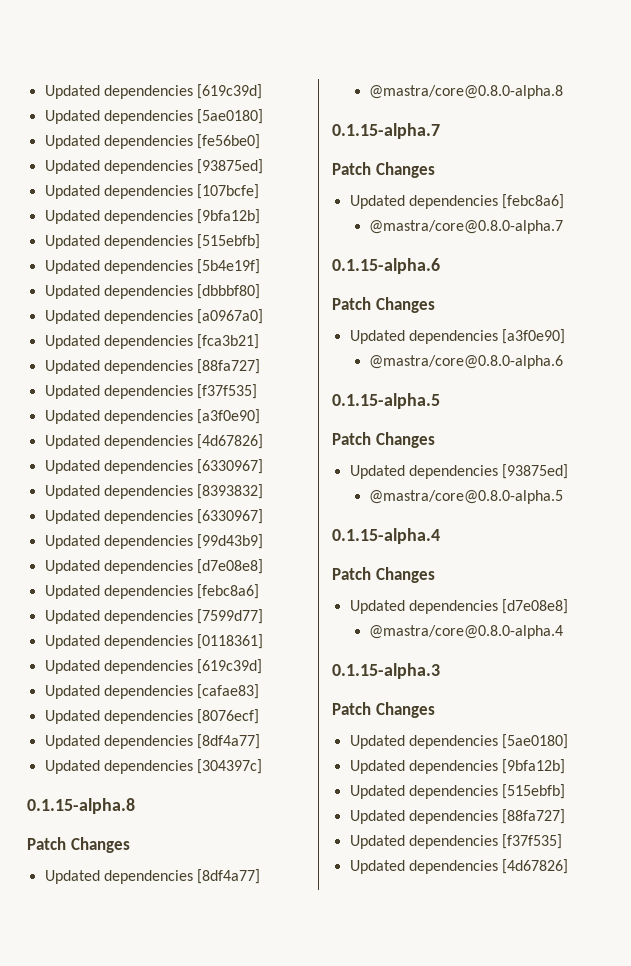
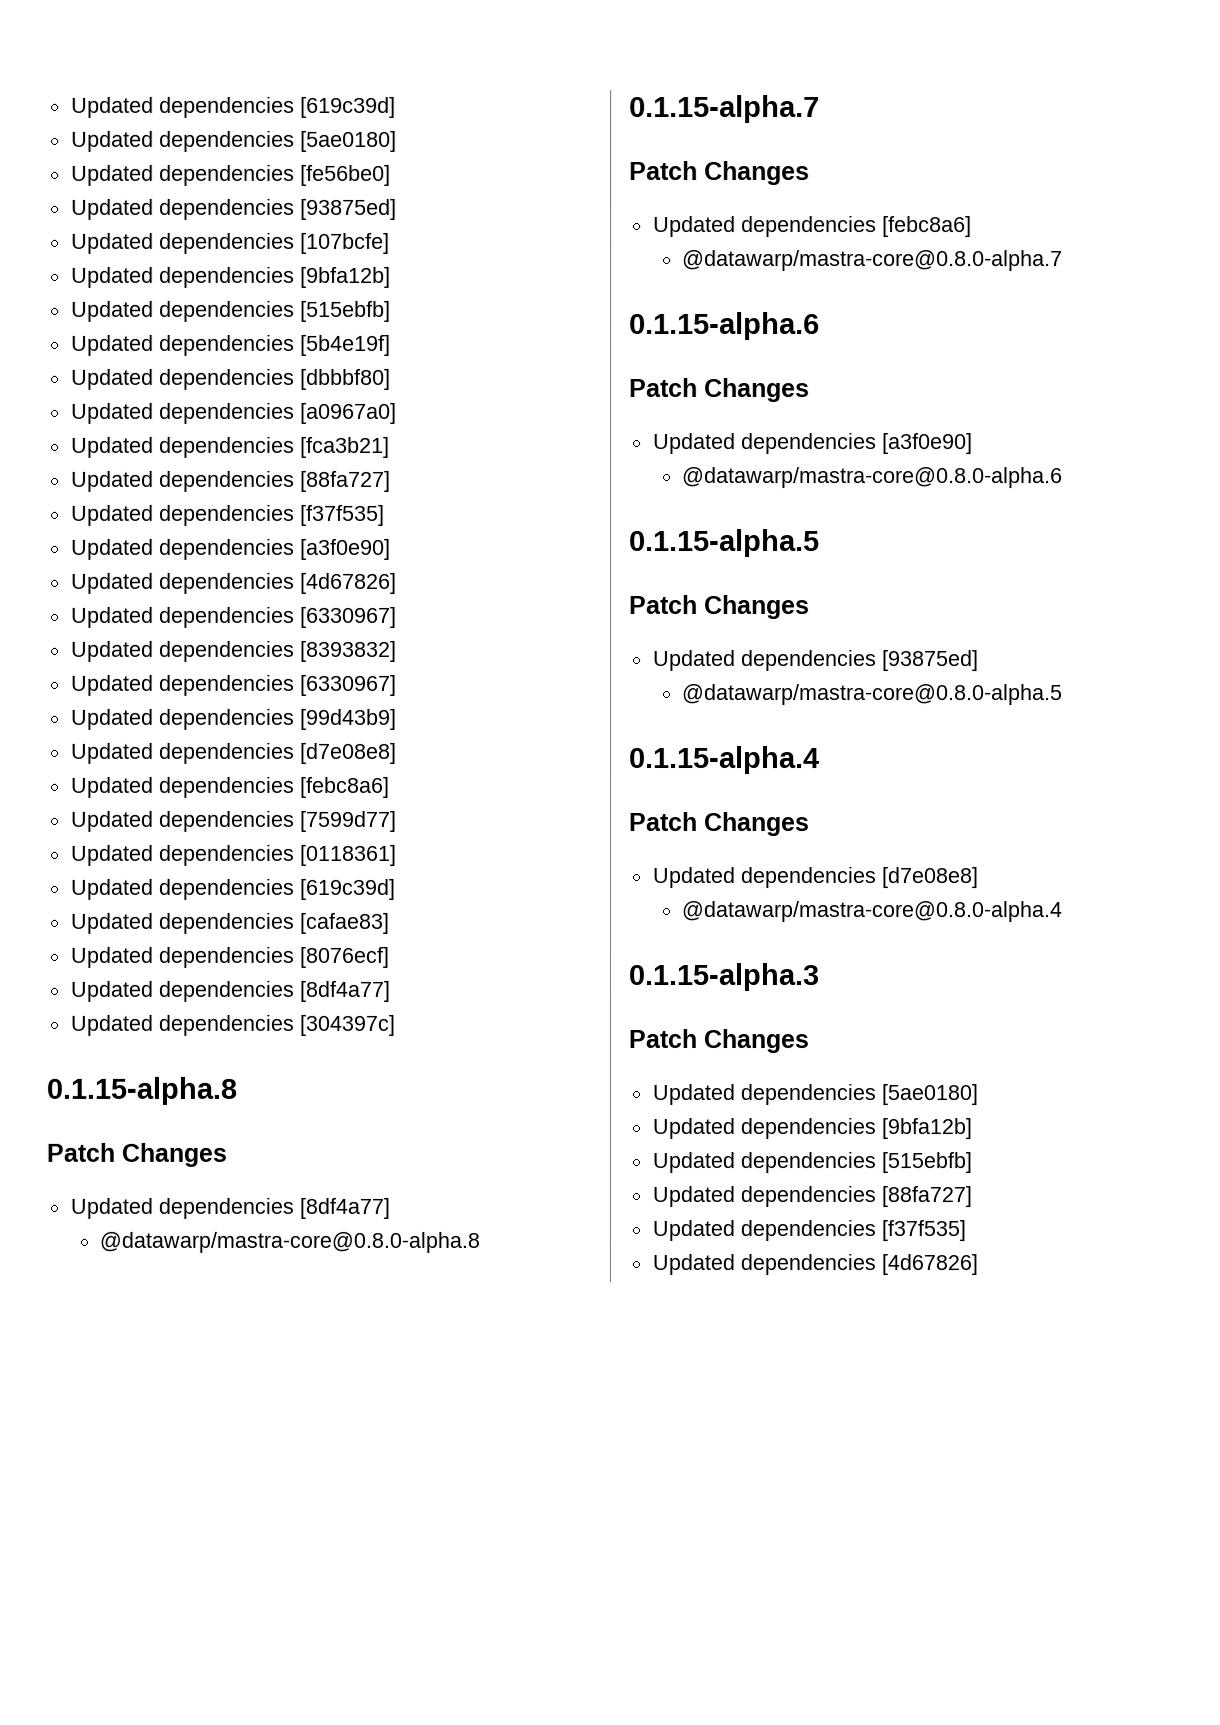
[368,85,563,99] @mastra/core@0.8.0-alpha.8 -> [98,1231,480,1253] @datawarp/mastra-core@0.8.0-alpha.8
[368,220,563,234] @mastra/core@0.8.0-alpha.7 -> [681,250,1063,272] @datawarp/mastra-core@0.8.0-alpha.7
[368,355,563,369] @mastra/core@0.8.0-alpha.6 -> [681,467,1063,489] @datawarp/mastra-core@0.8.0-alpha.6
[368,490,563,504] @mastra/core@0.8.0-alpha.5 -> [681,684,1063,706] @datawarp/mastra-core@0.8.0-alpha.5
[368,625,563,639] @mastra/core@0.8.0-alpha.4 -> [680,901,1062,923] @datawarp/mastra-core@0.8.0-alpha.4

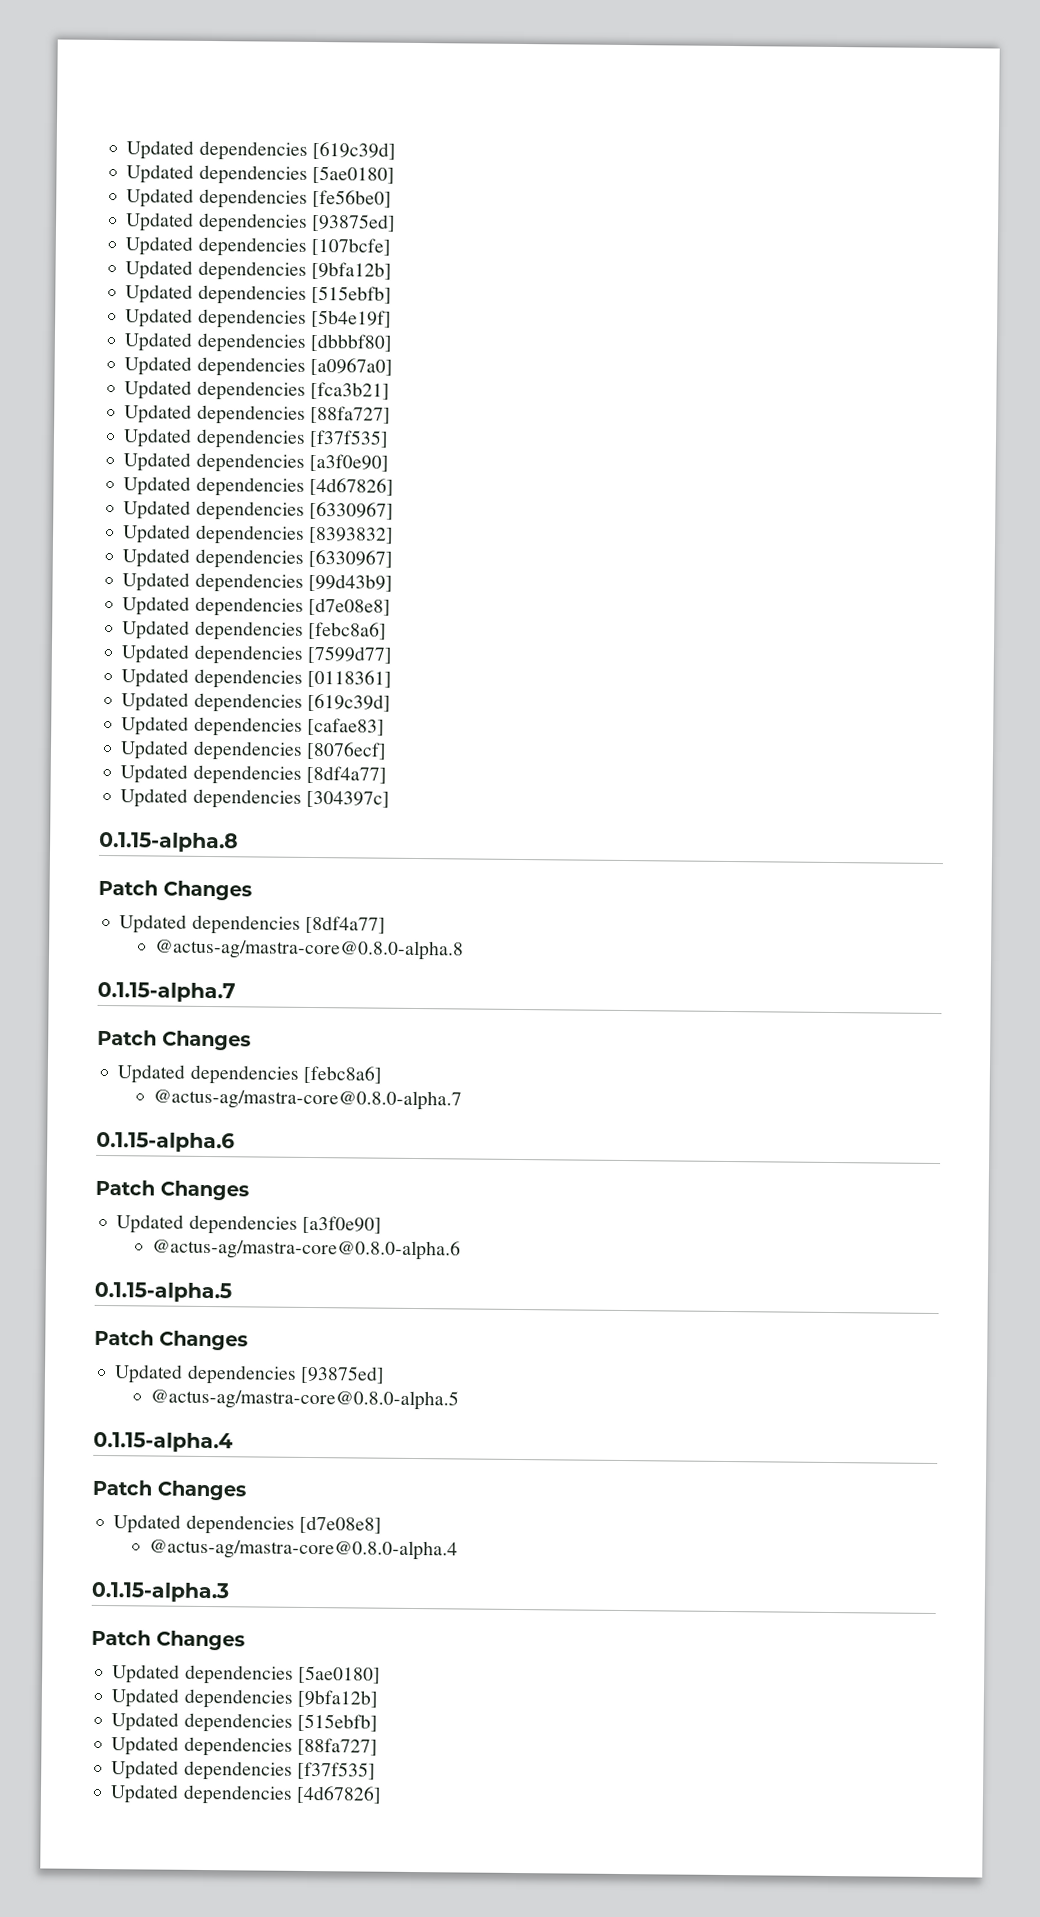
[98,1231,480,1253] @datawarp/mastra-core@0.8.0-alpha.8 -> [154,938,465,961] @actus-ag/mastra-core@0.8.0-alpha.8
[681,250,1063,272] @datawarp/mastra-core@0.8.0-alpha.7 -> [153,1088,463,1111] @actus-ag/mastra-core@0.8.0-alpha.7
[681,467,1063,489] @datawarp/mastra-core@0.8.0-alpha.6 -> [152,1238,462,1261] @actus-ag/mastra-core@0.8.0-alpha.6
[681,684,1063,706] @datawarp/mastra-core@0.8.0-alpha.5 -> [150,1388,460,1411] @actus-ag/mastra-core@0.8.0-alpha.5
[680,901,1062,923] @datawarp/mastra-core@0.8.0-alpha.4 -> [149,1538,459,1561] @actus-ag/mastra-core@0.8.0-alpha.4

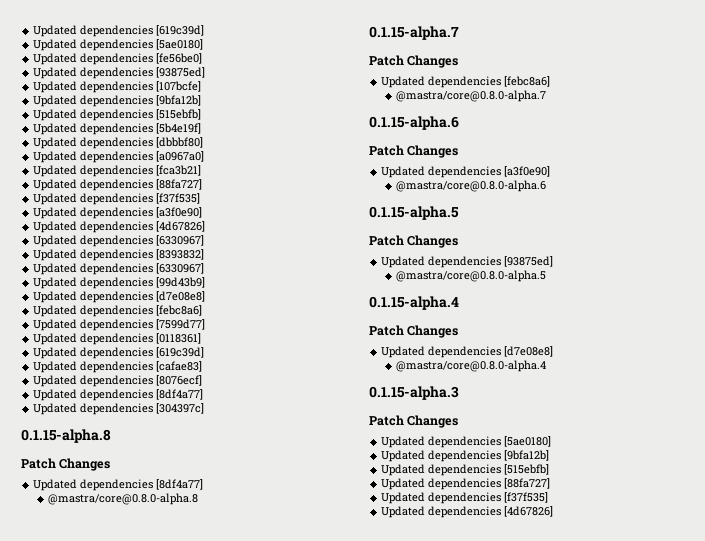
[154,938,465,961] @actus-ag/mastra-core@0.8.0-alpha.8 -> [47,493,198,505] @mastra/core@0.8.0-alpha.8
[153,1088,463,1111] @actus-ag/mastra-core@0.8.0-alpha.7 -> [395,90,546,102] @mastra/core@0.8.0-alpha.7
[152,1238,462,1261] @actus-ag/mastra-core@0.8.0-alpha.6 -> [395,180,546,192] @mastra/core@0.8.0-alpha.6
[150,1388,460,1411] @actus-ag/mastra-core@0.8.0-alpha.5 -> [395,270,546,282] @mastra/core@0.8.0-alpha.5
[149,1538,459,1561] @actus-ag/mastra-core@0.8.0-alpha.4 -> [395,360,546,372] @mastra/core@0.8.0-alpha.4

